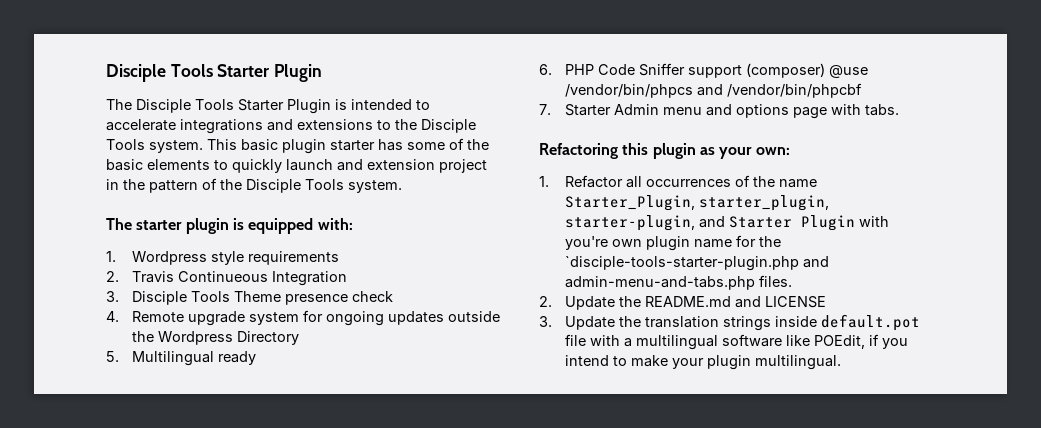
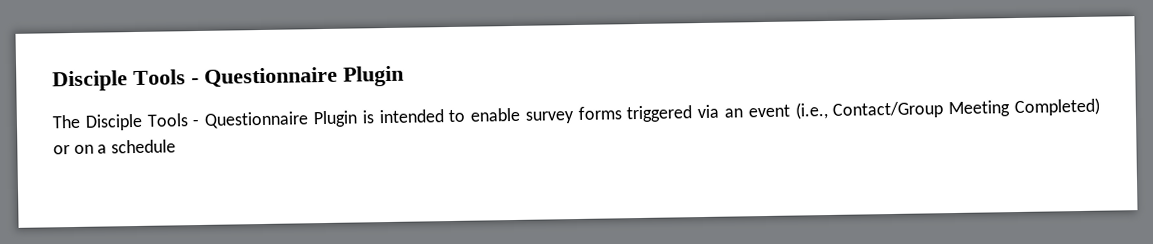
[106,64,270,82] Disciple Tools Starter -> [52,66,338,92] Disciple Tools - Questionnaire
[238,99,284,111] Starter -> [192,111,310,129] - Questionnaire
[106,119,476,134] [106,138,489,154] [106,159,487,173] [106,178,402,193] [106,218,353,234] [106,251,340,265] [106,271,348,286] [106,291,394,305] [106,310,501,326] [132,331,300,345] [106,351,257,366] [539,63,869,78] [565,83,863,98] [539,104,900,119] [539,143,790,159] [539,175,818,188] [565,195,830,211] [565,215,890,231] [565,235,782,251] [565,256,830,271] [565,275,793,290] [539,296,827,310] [539,314,921,331] [565,334,909,350] [565,355,842,370] accelerate integrations and extensions to the Disciple Tools system. This basic plugin starter has some of the basic elements to quickly launch and extension project in the pattern of the Disciple Tools system. // The starter plugin is equipped with: // 1. Wordpress style requirements // 2. Travis Continueous Integration // 3. Disciple Tools Theme presence check // 4. Remote upgrade system for ongoing updates outside the Wordpress Directory // 5. Multilingual ready // 6. PHP Code Sniffer support (composer) @use /vendor/bin/phpcs and /vendor/bin/phpcbf // 7. Starter Admin menu and options page with tabs. // Refactoring this plugin as your own: // 1. Refactor all occurrences of the name Starter_Plugin, starter_plugin, starter-plugin, and Starter Plugin with you're own plugin name for the `disciple-tools-starter-plugin.php and admin-menu-and-tabs.php files. // 2. Update the README.md and LICENSE // 3. Update the translation strings inside default.pot file with a multilingual software like POEdit, if you intend to make your plugin multilingual. -> [470,97,1100,124] [53,139,177,155] enable survey forms triggered via an event (i.e., Contact/Group Meeting Completed) or on a schedule

